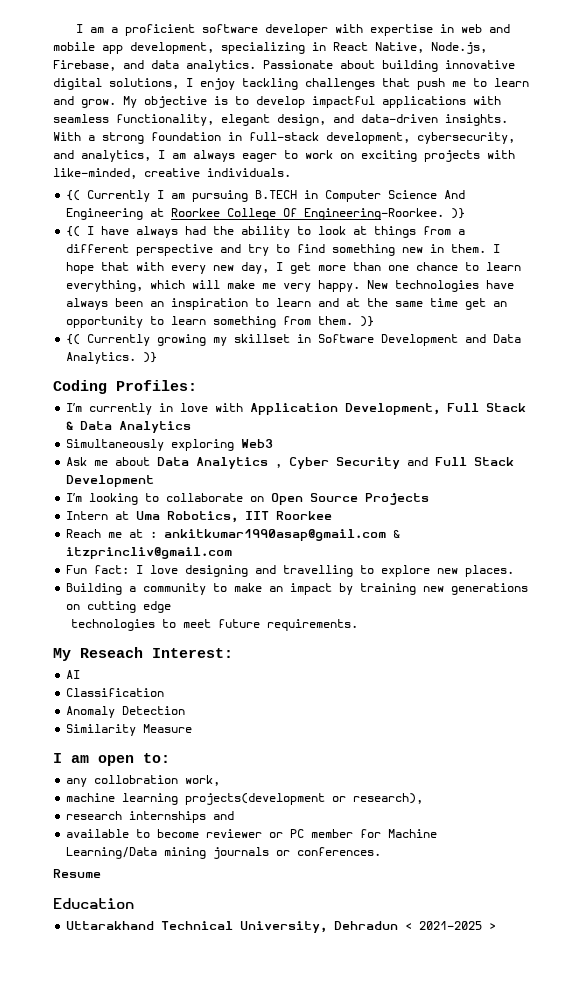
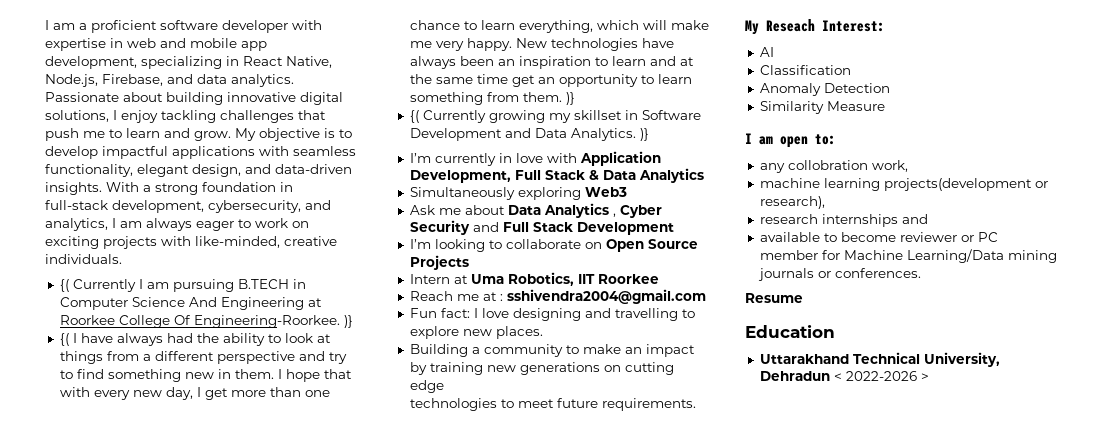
[53,380,197,394] // Coding Profiles: -> (649, 134) none
[164,529,401,541] [66,547,233,559] ankitkumar1990asap@gmail.com & itzprincliv@gmail.com -> [506,289,706,304] sshivendra2004@gmail.com
[419,921,483,930] 2021-2025 -> [845,371,917,381] 2022-2026

